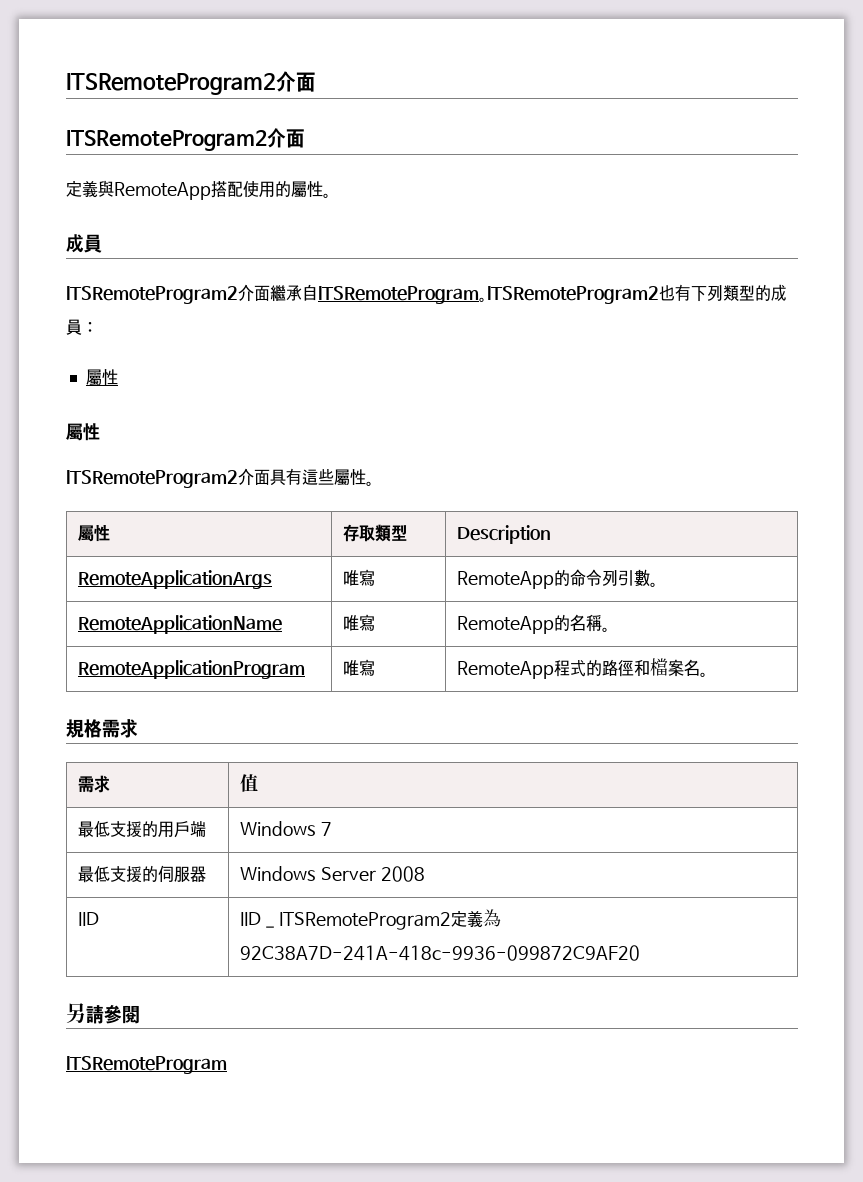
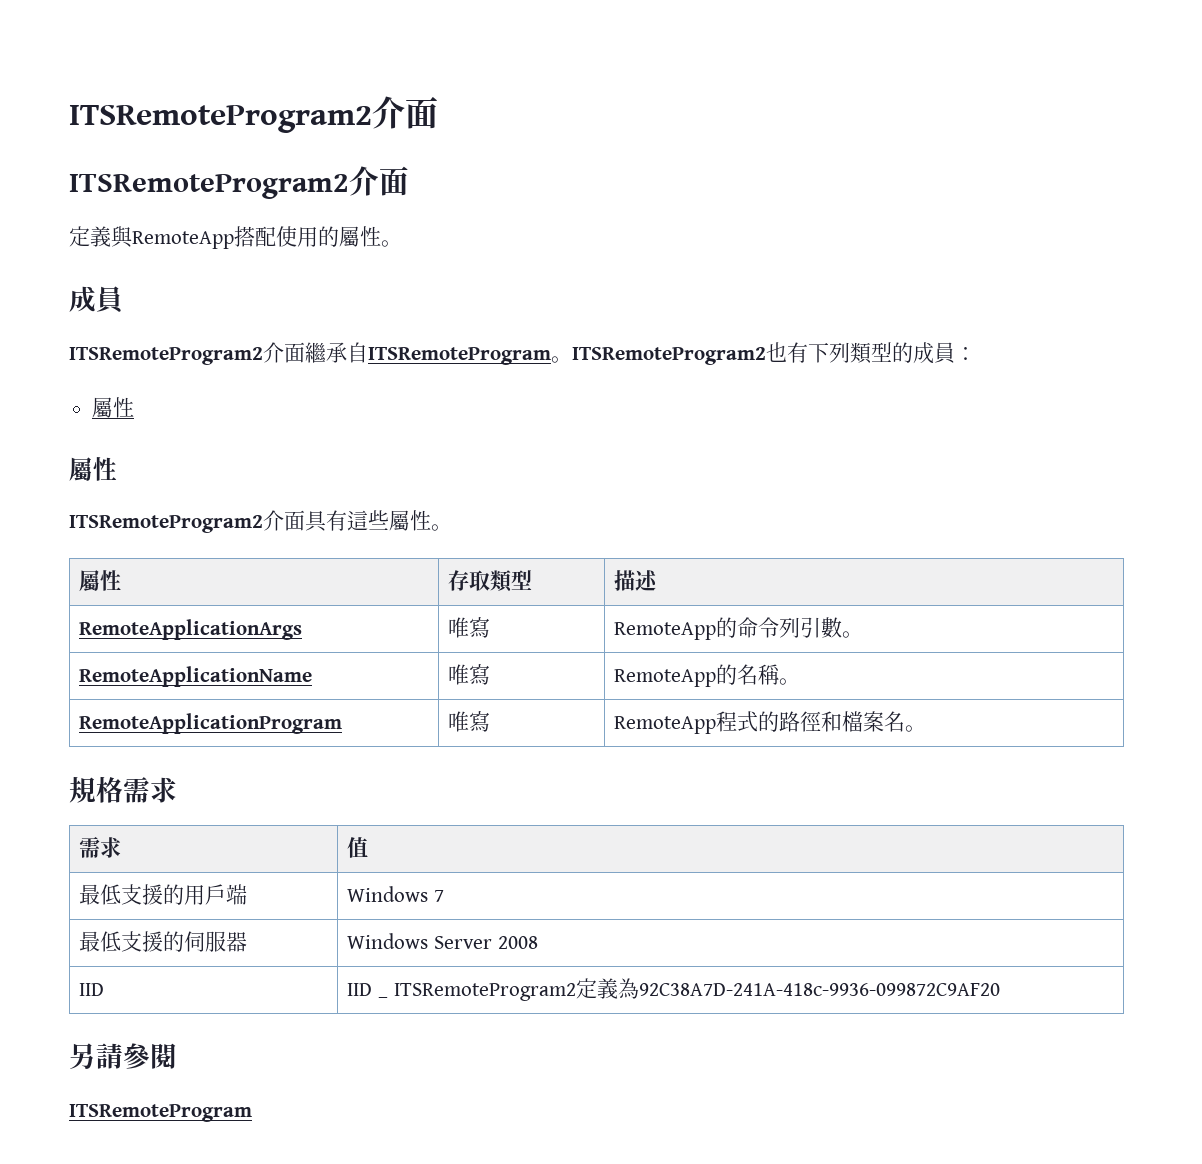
[457,525,552,544] Description -> [614,570,659,591] 描述

